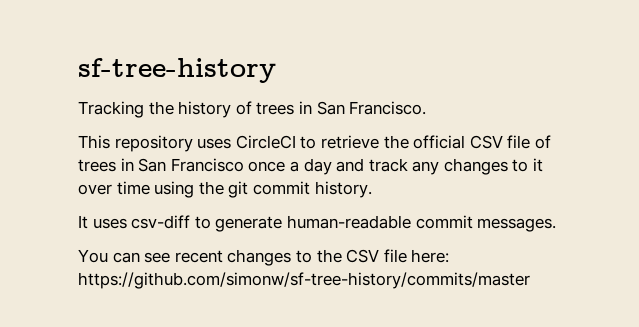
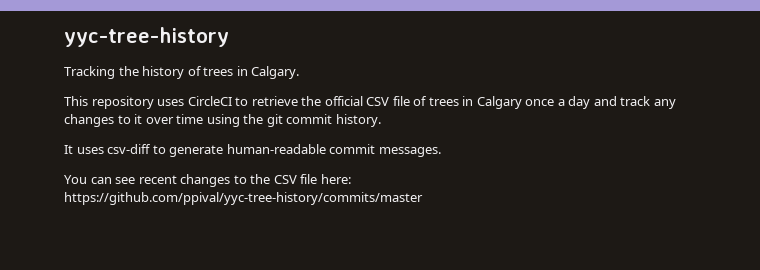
[78,58,276,83] sf-tree-history -> [64,27,229,47] yyc-tree-history
[316,101,427,115] San Francisco. -> [251,66,300,79] Calgary.
[138,158,244,172] San Francisco -> [476,96,522,109] Calgary
[78,272,530,289] https://github.com/simonw/sf-tree-history/commits/master -> [64,192,423,205] https://github.com/ppival/yyc-tree-history/commits/master

